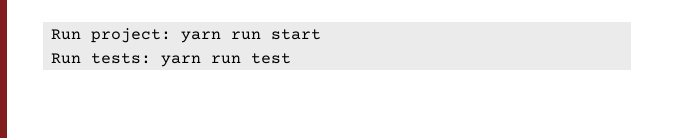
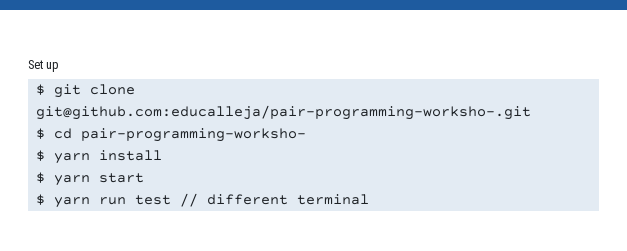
[51,28,262,43] Run project: yarn run -> [28,60,60,72] [35,84,135,98] [35,105,531,120] [35,128,306,142] [35,150,162,164] [35,172,90,186] Set up // $ git clone git@github.com:educalleja/pair-programming-worksho-.git // $ cd pair-programming-worksho- // $ yarn install // $ yarn
[51,53,152,64] Run tests: -> [35,194,45,205] $
(292, 58) none -> [179,193,369,207] // different terminal

